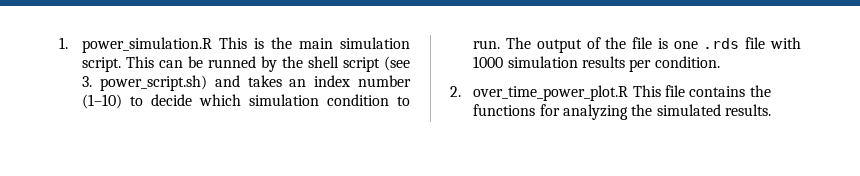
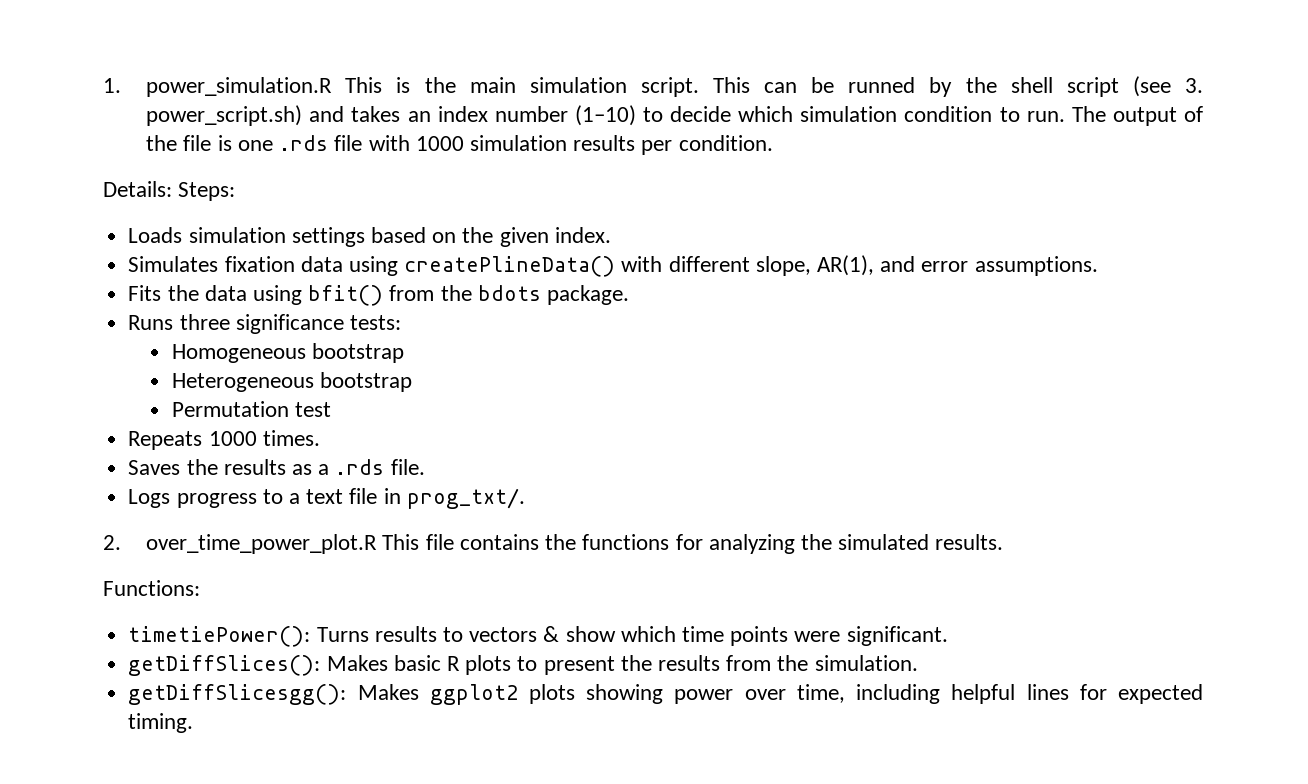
(720, 62) none -> [103,181,236,201] [128,227,611,247] [128,255,1098,277] [128,285,629,306] [128,314,401,334] [171,343,404,363] [171,372,412,392] [171,401,331,417] [128,430,320,450] [128,459,425,475] [128,488,525,509] // Details: Steps: // Loads simulation settings based on the given index. // Simulates fixation data using createPlineData() with different slope, AR(1), and error assumptions. // Fits the data using bfit() from the bdots package. // Runs three significance tests: // Homogeneous bootstrap // Heterogeneous bootstrap // Permutation test // Repeats 1000 times. // Saves the results as a .rds file. // Logs progress to a text file in prog_txt/.
(771, 110) none -> [103,580,200,596] [128,626,948,647] [128,655,918,676] [128,684,1204,705] [128,713,194,733] // Functions: // timetiePower(): Turns results to vectors & show which time points were significant. // getDiffSlices(): Makes basic R plots to present the results from the simulation. // getDiffSlicesgg(): Makes ggplot2 plots showing power over time, including helpful lines for expected timing.

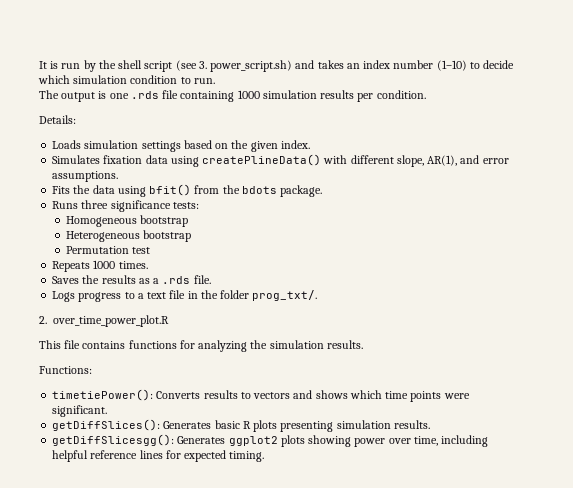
[103,77,916,97] 1. power_simulation.R This is the main simulation script. This can be runned -> [39,61,81,69] It is run
(1065, 116) none -> (215, 81) //
[1184,106,1204,122] [146,135,212,151] of the file -> (96, 97) none
[368,135,410,151] with -> [180,91,235,102] containing
[178,182,236,201] Steps: -> (76, 119) none
(401, 496) none -> [200,290,250,299] the folder
(378, 544) none -> (169, 321) //
[545,534,577,550] the -> (126, 345) none
[838,534,930,550] simulated -> [269,340,324,349] simulation
[316,627,369,642] Turns -> [156,391,201,399] Converts
[543,626,616,642] & show -> [293,390,348,399] and shows
[326,655,388,671] Makes -> [163,421,212,429] Generates
[517,655,918,675] to present the results from the simulation. -> [280,420,430,432] presenting simulation results.
[357,684,419,700] Makes -> [177,436,226,444] Generates
(1016, 694) none -> [90,450,138,459] reference

